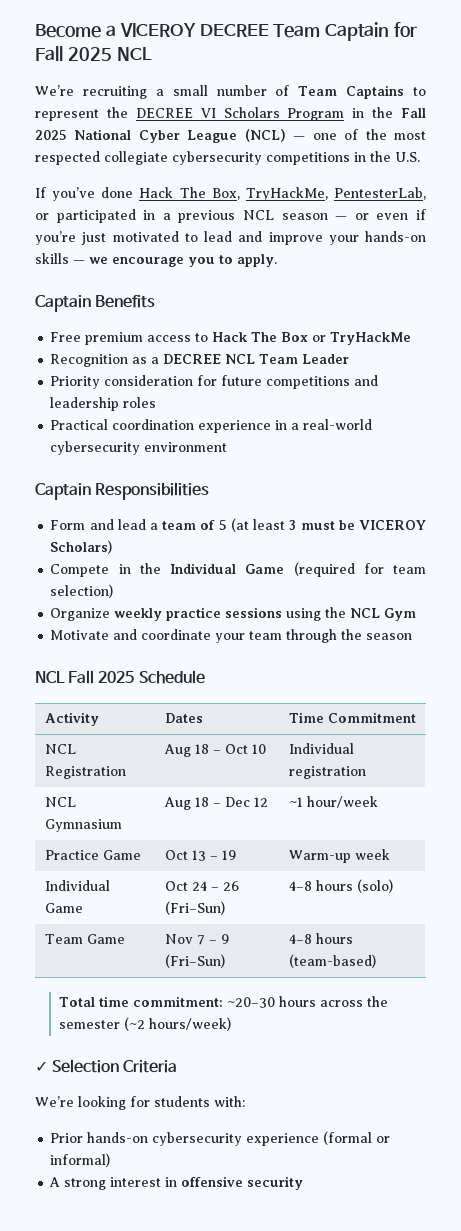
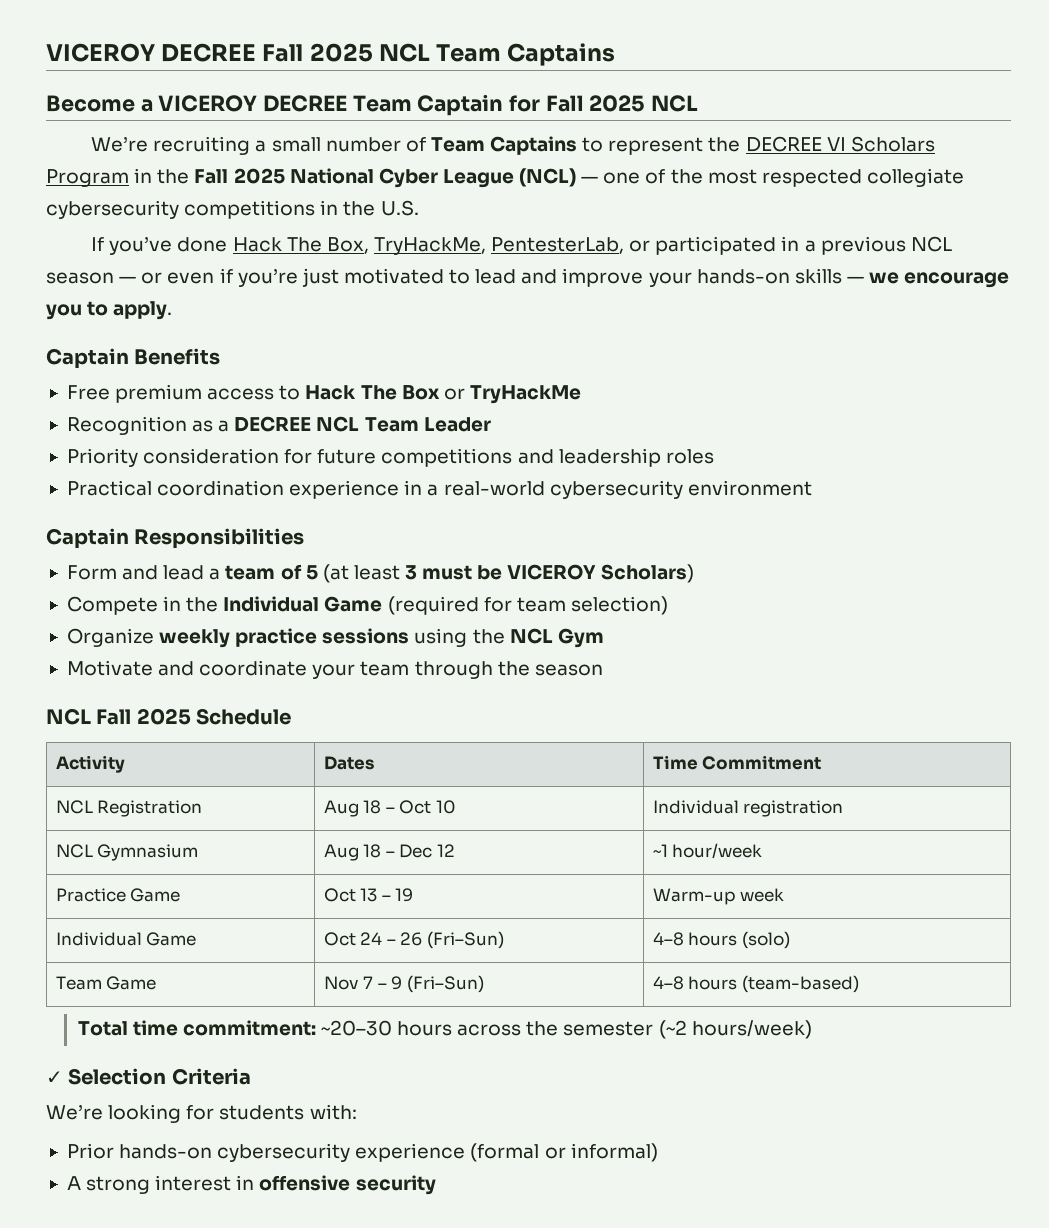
(35, 31) none -> [46,43,616,66] VICEROY DECREE Fall 2025 NCL Team Captains //

